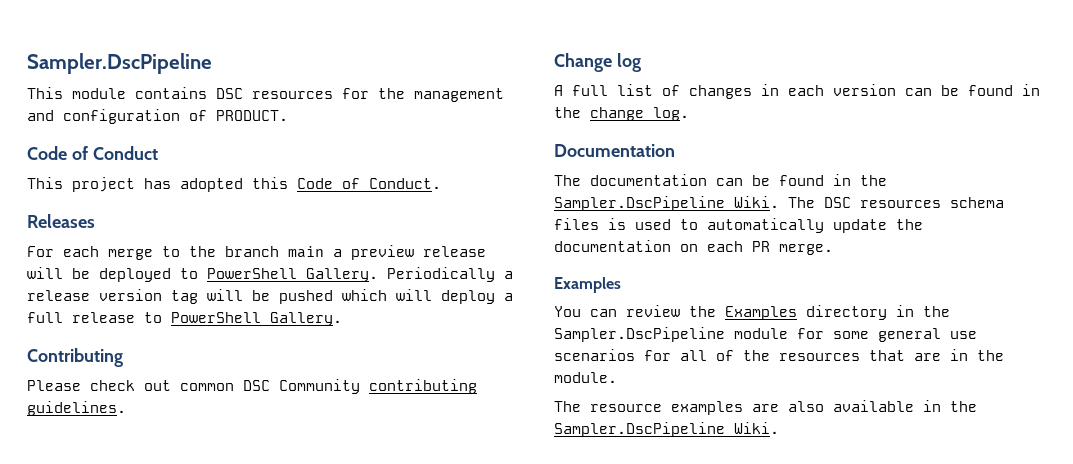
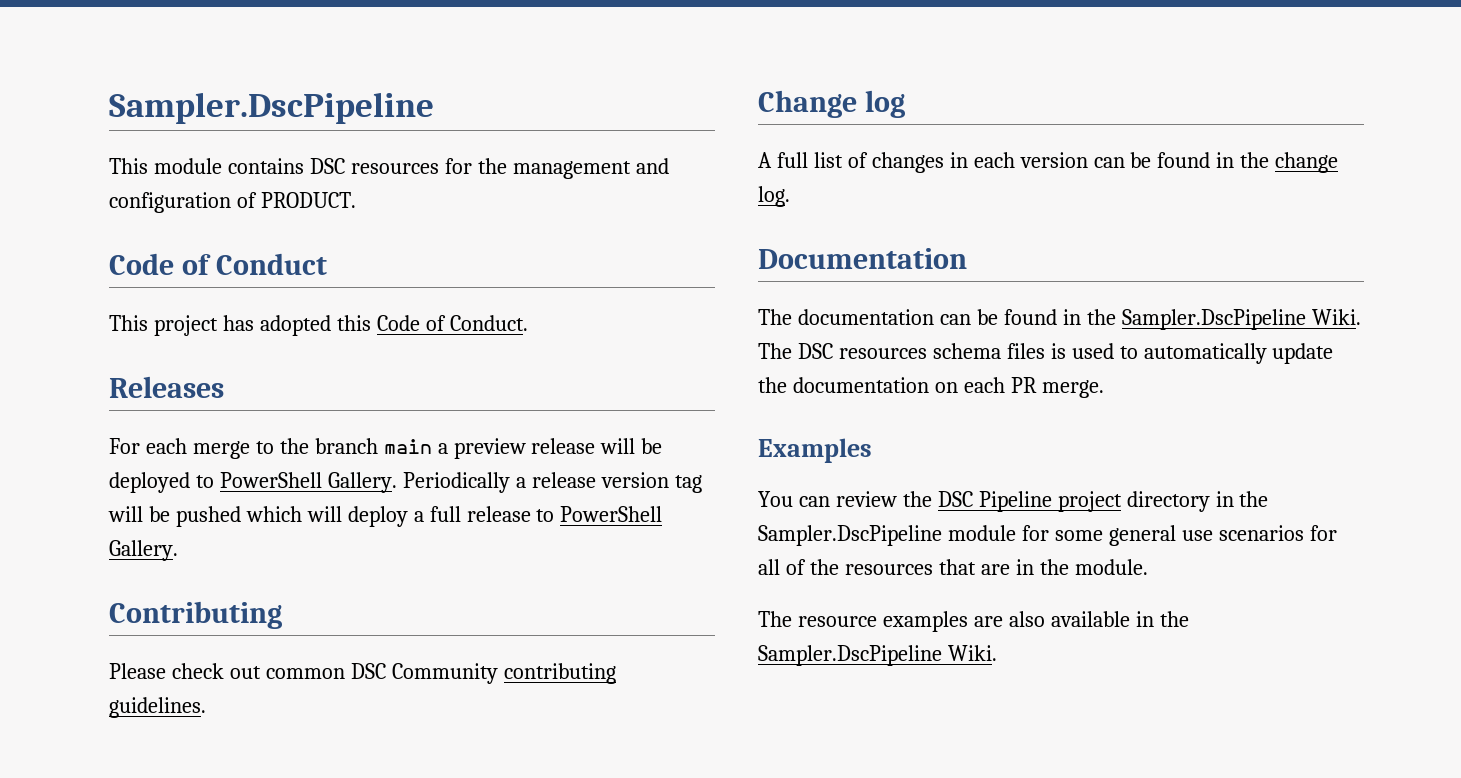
[725,306,797,320] Examples -> [937,491,1122,512] DSC Pipeline project

